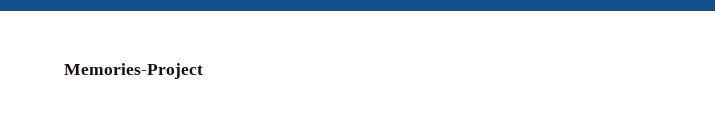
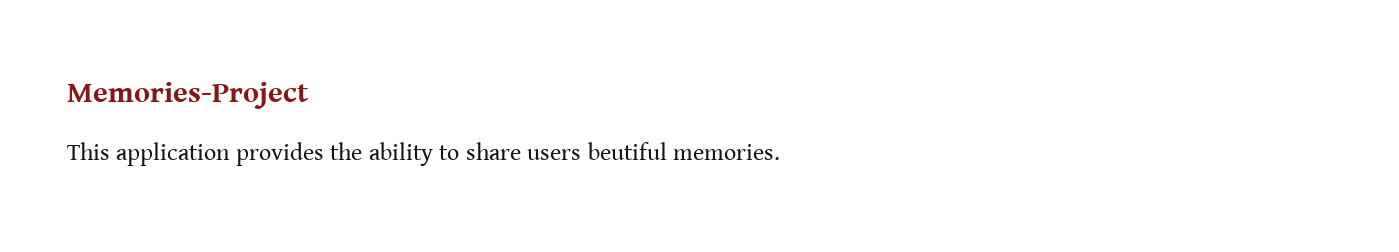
(203, 71) none -> [67,142,781,166] // This application provides the ability to share users beutiful memories.

